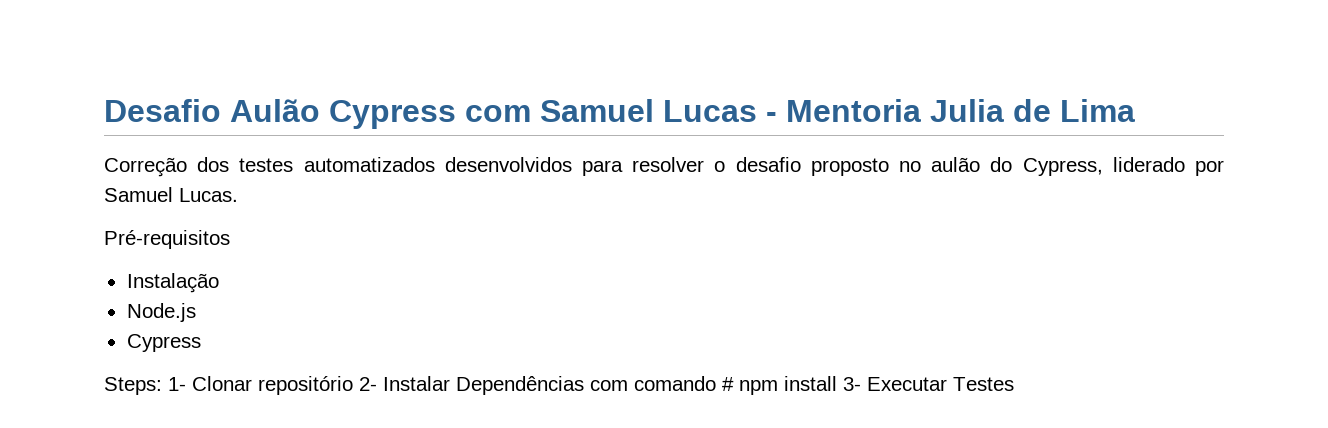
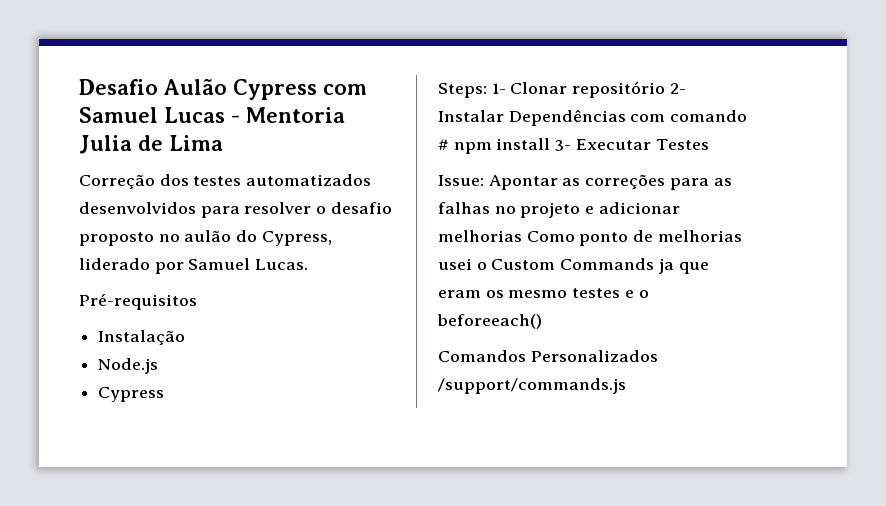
(1014, 384) none -> [438,174,732,190] [438,202,680,218] [438,230,742,246] [438,258,709,274] [438,288,649,298] [437,314,542,329] [438,350,658,362] [438,378,626,394] // Issue: Apontar as correções para as falhas no projeto e adicionar melhorias Como ponto de melhorias usei o Custom Commands ja que eram os mesmo testes e o beforeeach() // Comandos Personalizados /support/commands.js

